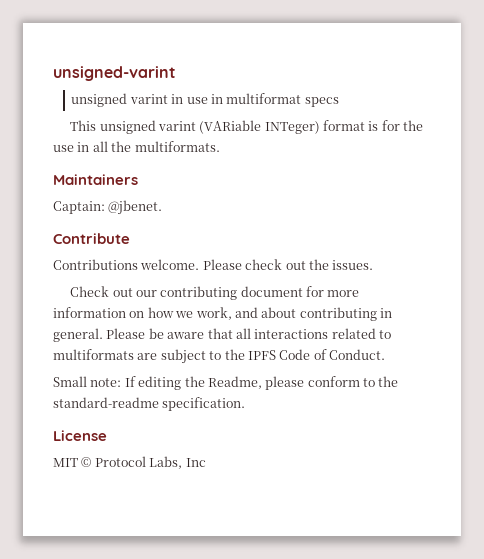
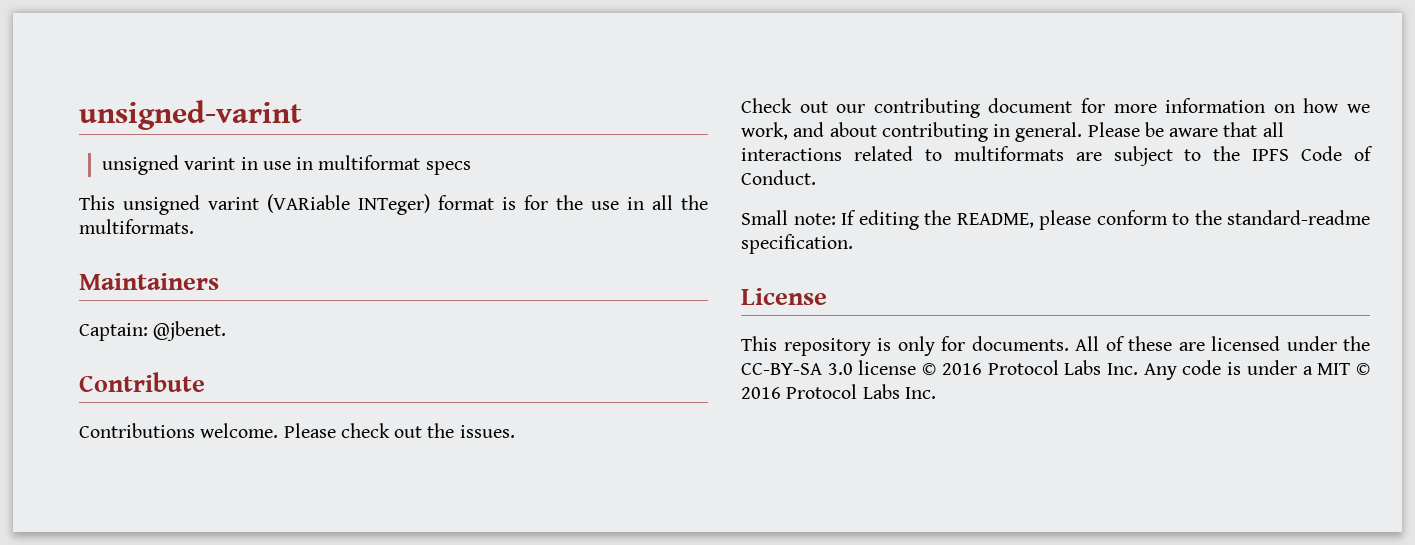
[207,376,262,389] Readme, -> [956,213,1034,228] README,
[53,456,206,469] MIT © Protocol Labs, Inc -> [741,336,1370,356] [741,360,1370,380] [741,384,936,399] This repository is only for documents. All of these are licensed under the CC-BY-SA 3.0 license © 2016 Protocol Labs Inc. Any code is under a MIT © 2016 Protocol Labs Inc.

